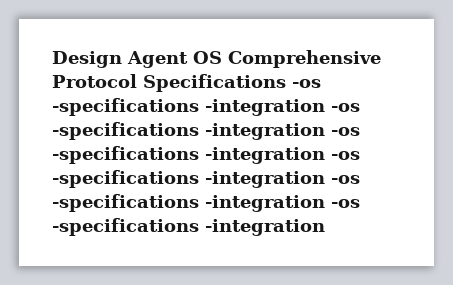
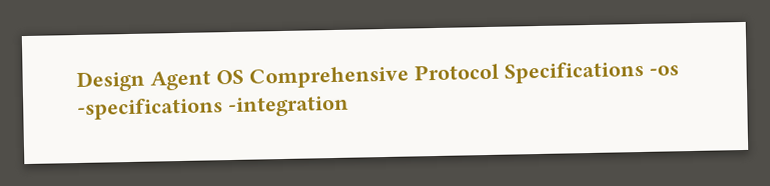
[331,103,360,112] [52,122,360,140] [52,146,360,164] [52,170,360,188] [52,194,360,212] [52,218,325,236] -os -specifications -integration -os -specifications -integration -os -specifications -integration -os -specifications -integration -os -specifications -integration -> (349, 106) none

